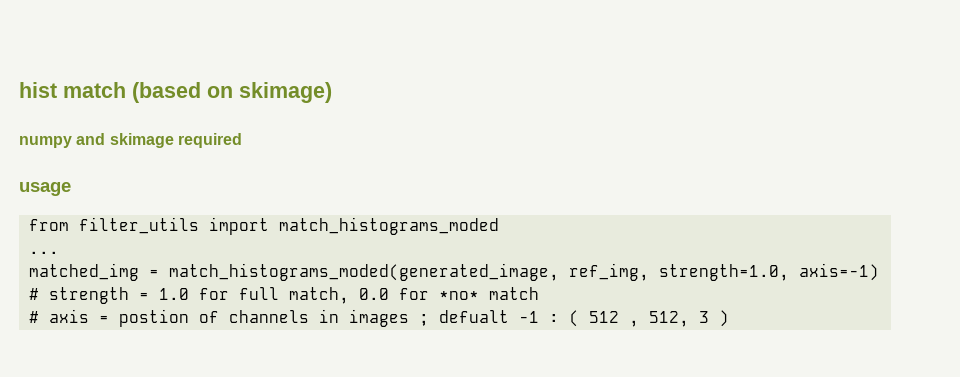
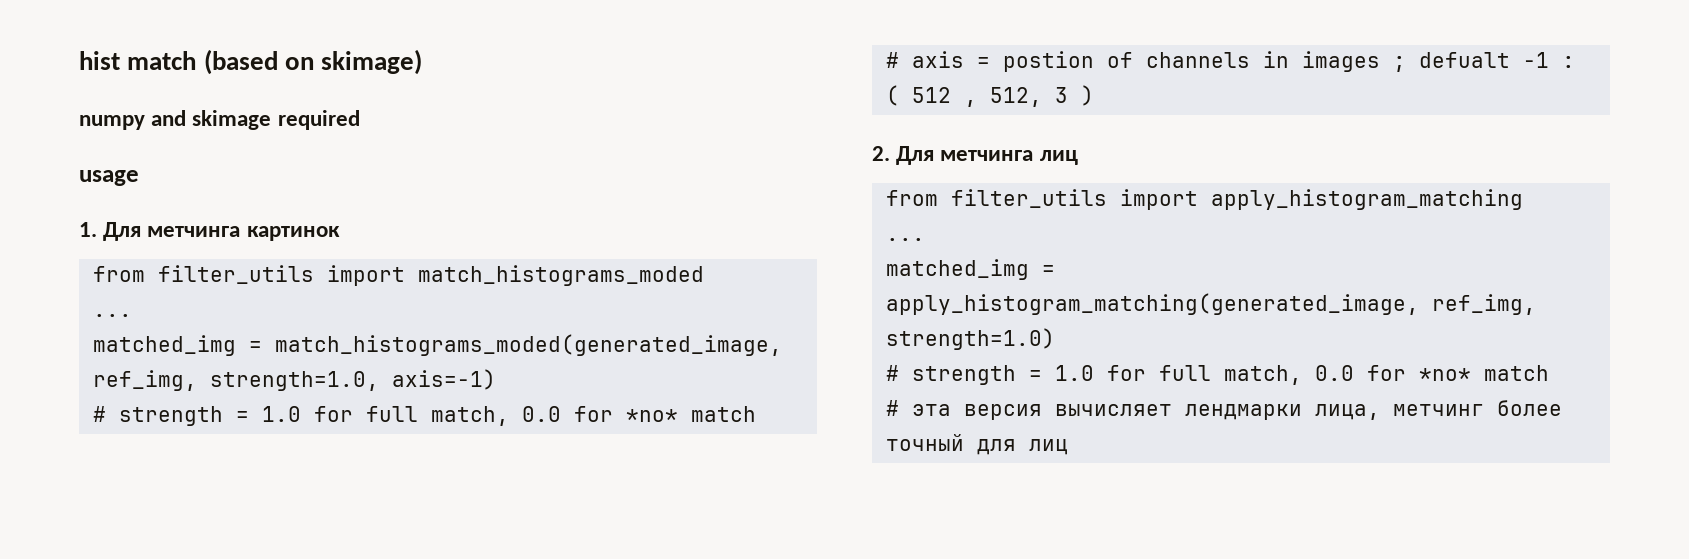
(71, 189) none -> [79,222,340,241] // 1. Для метчинга картинок
(729, 318) none -> [872,146,1078,165] [885,189,1523,210] [885,238,925,241] [885,259,1055,280] [885,293,1536,315] [885,328,1055,350] [885,365,1549,385] [885,400,1562,420] [885,434,1068,455] // 2. Для метчинга лиц // from filter_utils import apply_histogram_matching // ... // matched_img = apply_histogram_matching(generated_image, ref_img, strength=1.0) // # strength = 1.0 for full match, 0.0 for *no* match // # эта версия вычисляет лендмарки лица, метчинг более точный для лиц

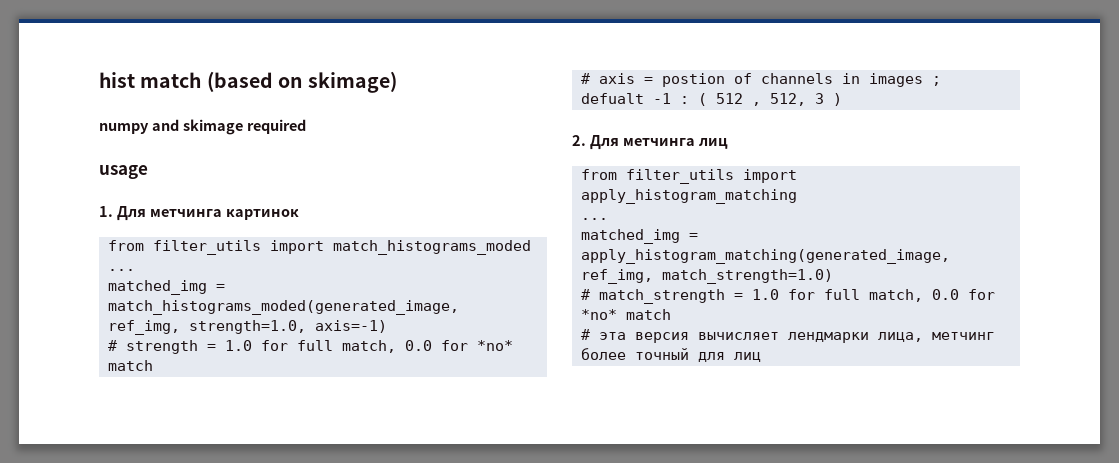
[885,328,1055,350] [885,365,1016,385] strength=1.0) // # strength -> [661,269,833,284] [580,289,725,304] match_strength=1.0) // # match_strength

